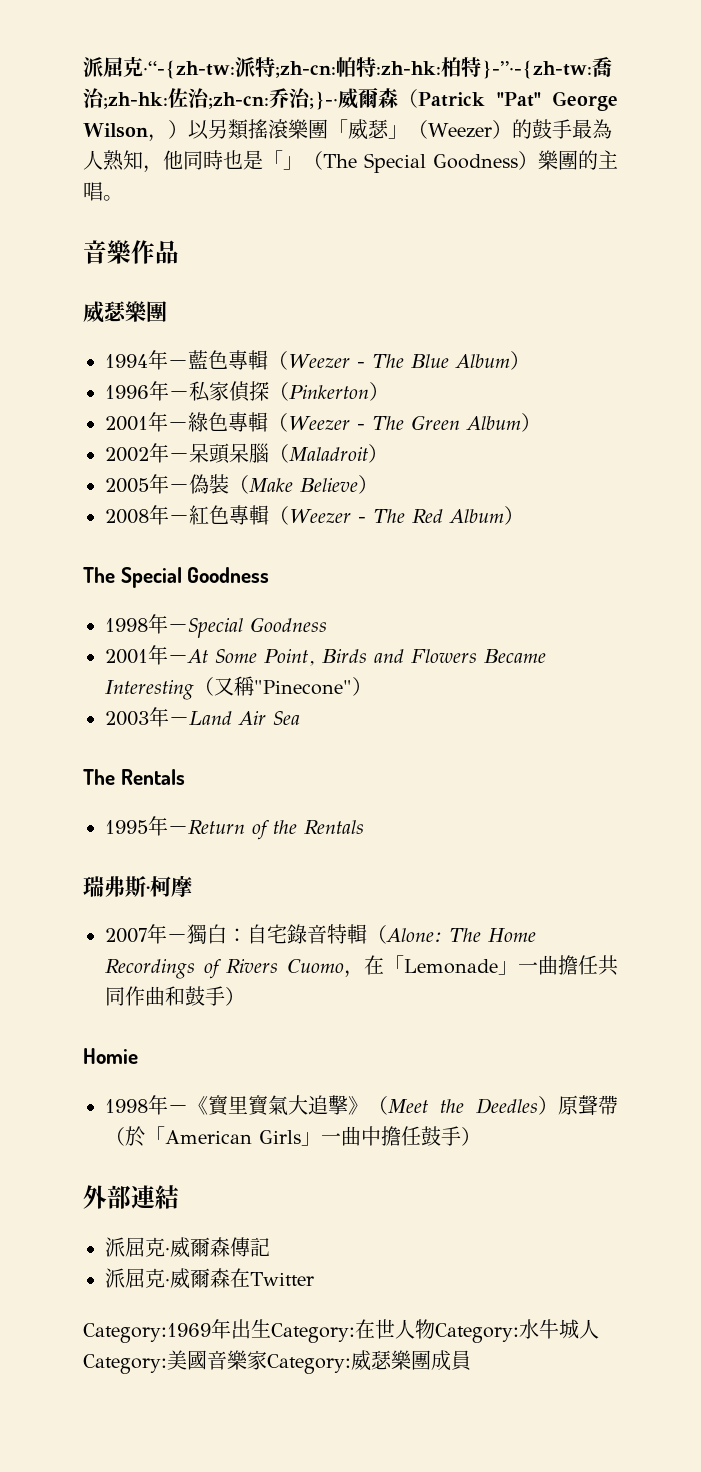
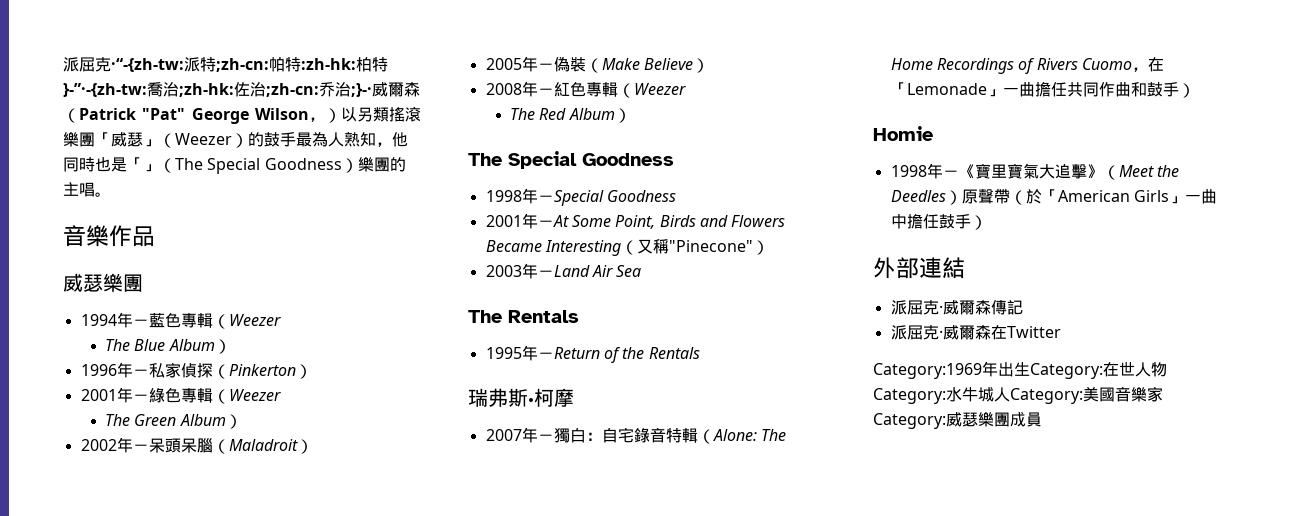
[356,362,365,368] - -> (281, 320) //
[356,424,365,430] - -> (281, 395) //
[357,517,366,523] - -> (686, 89) //

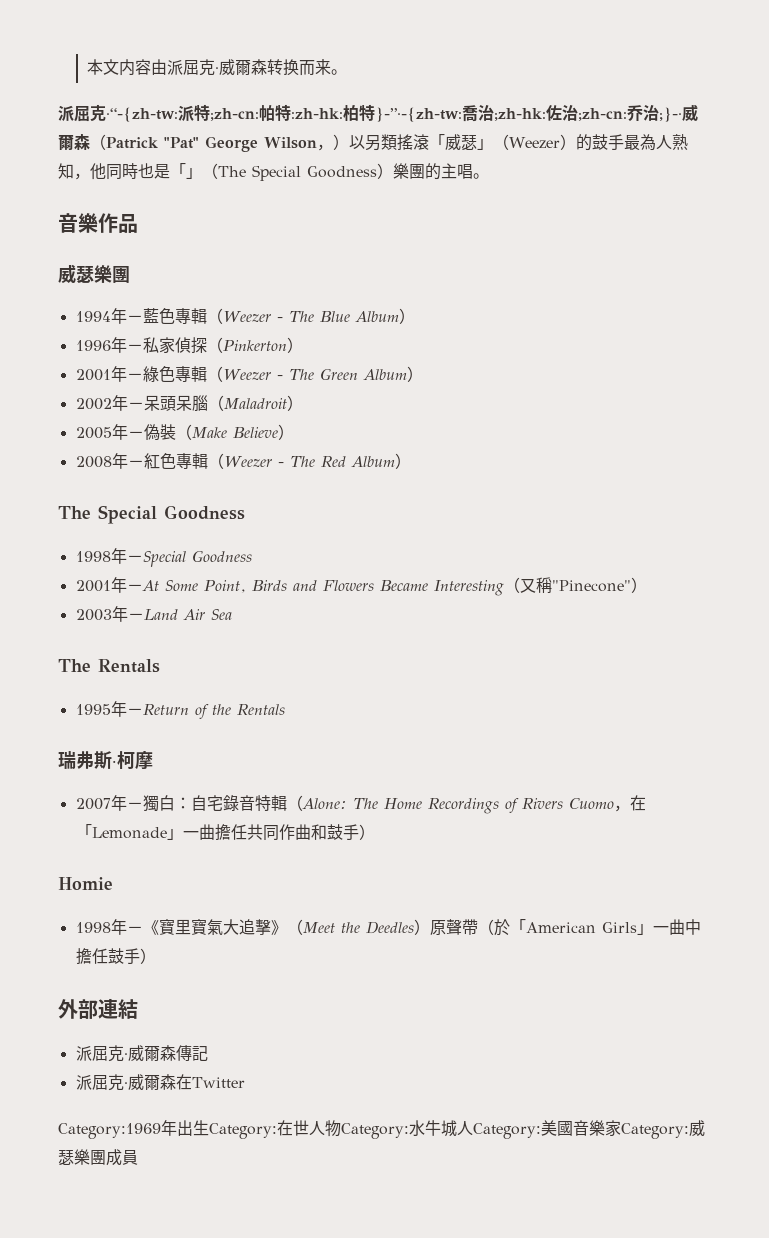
(63, 64) none -> [87,59,348,76] 本文内容由派屈克·威爾森转换而来。 //
[63,131,95,147] 樂團 -> (429, 142) none
(281, 320) // -> [276,317,283,322] -
(281, 395) // -> [276,375,283,380] -
(686, 89) // -> [277,462,284,467] -

